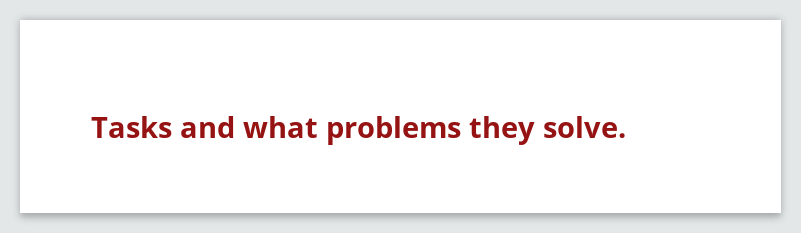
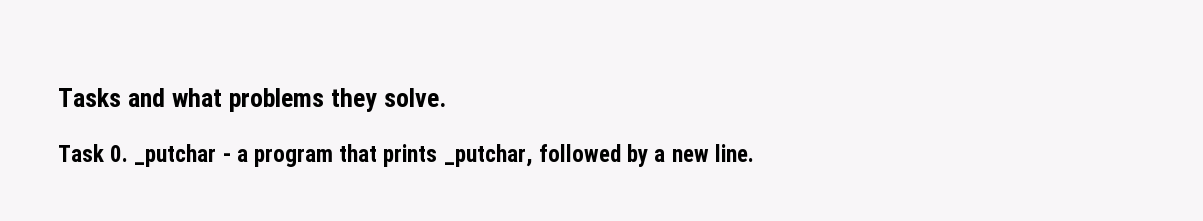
(626, 127) none -> [58,144,754,167] // Task 0. _putchar - a program that prints _putchar, followed by a new line.

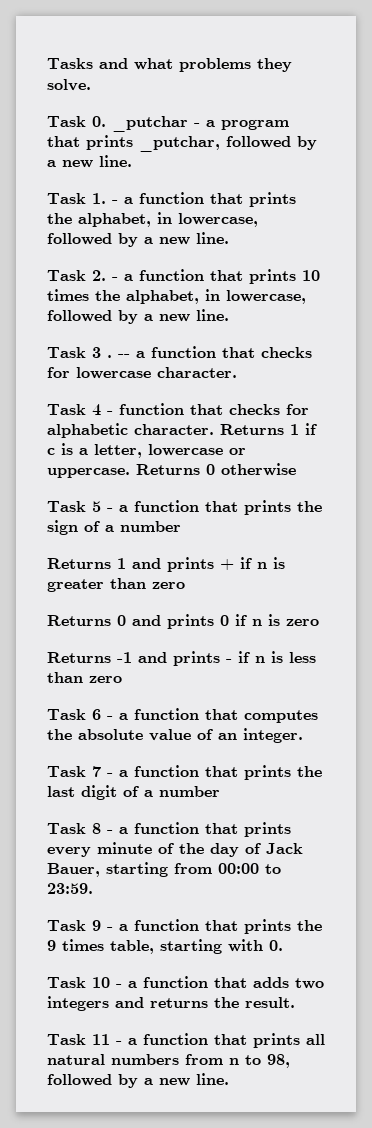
(754, 153) none -> [47,192,296,207] [47,212,258,227] [47,232,229,247] [47,269,320,284] [47,289,306,304] [47,309,229,324] [47,346,312,358] [47,367,237,379] [47,403,309,416] [47,423,317,438] [47,443,246,458] [47,463,296,478] [47,500,322,515] [47,520,181,535] [47,557,285,572] [47,578,185,592] [47,614,319,629] [47,651,316,666] [47,672,122,683] [47,708,318,723] [47,728,303,743] [47,765,322,780] [47,785,220,800] [47,822,291,837] [47,842,303,857] [47,862,281,877] [47,883,93,894] [47,919,322,934] [47,939,283,954] [47,976,324,989] [47,996,295,1011] [47,1033,325,1048] [47,1054,290,1068] [47,1073,229,1088] // Task 1. - a function that prints the alphabet, in lowercase, followed by a new line. // Task 2. - a function that prints 10 times the alphabet, in lowercase, followed by a new line. // Task 3 . -- a function that checks for lowercase character. // Task 4 - function that checks for alphabetic character. Returns 1 if c is a letter, lowercase or uppercase. Returns 0 otherwise // Task 5 - a function that prints the sign of a number // Returns 1 and prints + if n is greater than zero // Returns 0 and prints 0 if n is zero // Returns -1 and prints - if n is less than zero // Task 6 - a function that computes the absolute value of an integer. // Task 7 - a function that prints the last digit of a number // Task 8 - a function that prints every minute of the day of Jack Bauer, starting from 00:00 to 23:59. // Task 9 - a function that prints the 9 times table, starting with 0. // Task 10 - a function that adds two integers and returns the result. // Task 11 - a function that prints all natural numbers from n to 98, followed by a new line.

